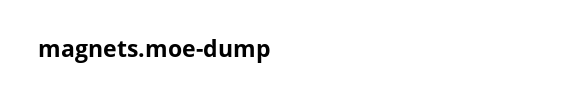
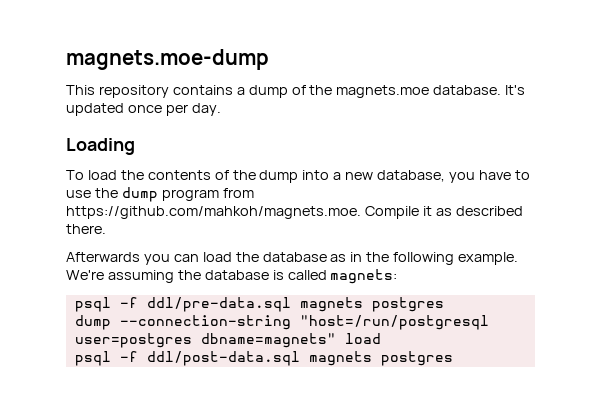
(271, 51) none -> [66,85,526,98] [66,103,221,116] [66,138,135,155] [66,170,530,183] [66,187,254,202] [66,206,523,219] [66,224,106,234] [66,252,519,265] [66,269,398,284] [74,297,444,312] [74,315,489,330] [74,333,381,348] [74,351,453,366] // This repository contains a dump of the magnets.moe database. It's updated once per day. // Loading // To load the contents of the dump into a new database, you have to use the dump program from https://github.com/mahkoh/magnets.moe. Compile it as described there. // Afterwards you can load the database as in the following example. We're assuming the database is called magnets: // psql -f ddl/pre-data.sql magnets postgres // dump --connection-string "host=/run/postgresql user=postgres dbname=magnets" load // psql -f ddl/post-data.sql magnets postgres

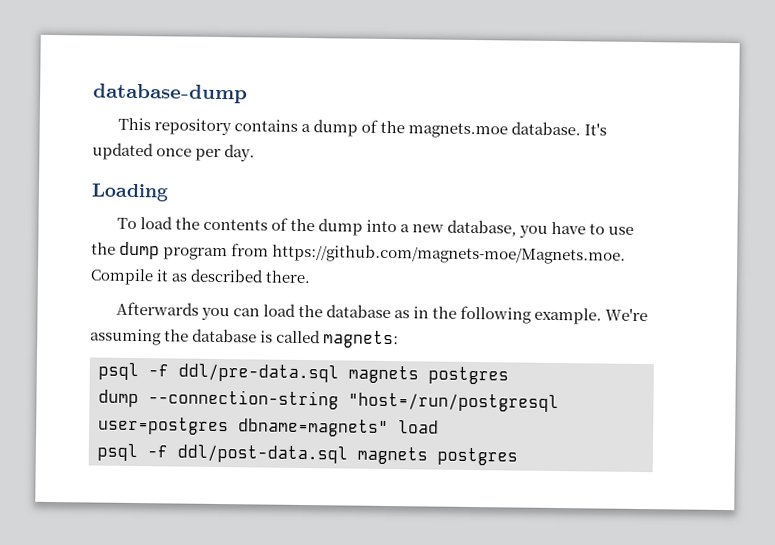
[66,49,269,70] magnets.moe-dump -> [93,83,248,104] database-dump
[66,206,361,219] https://github.com/mahkoh/magnets.moe. -> [272,243,627,265] https://github.com/magnets-moe/Magnets.moe.

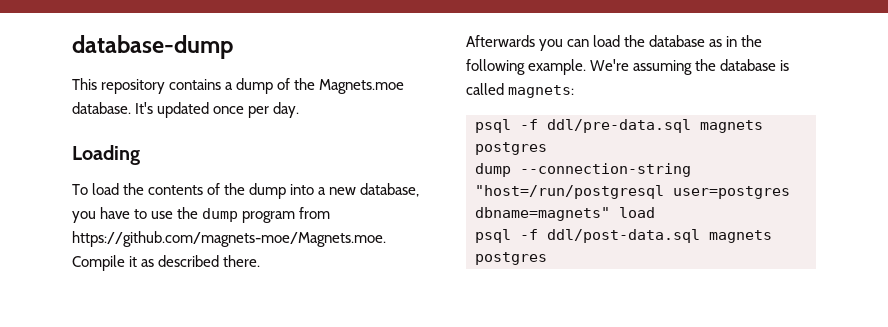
[408,122,509,139] magnets.moe -> [319,79,405,94] Magnets.moe

